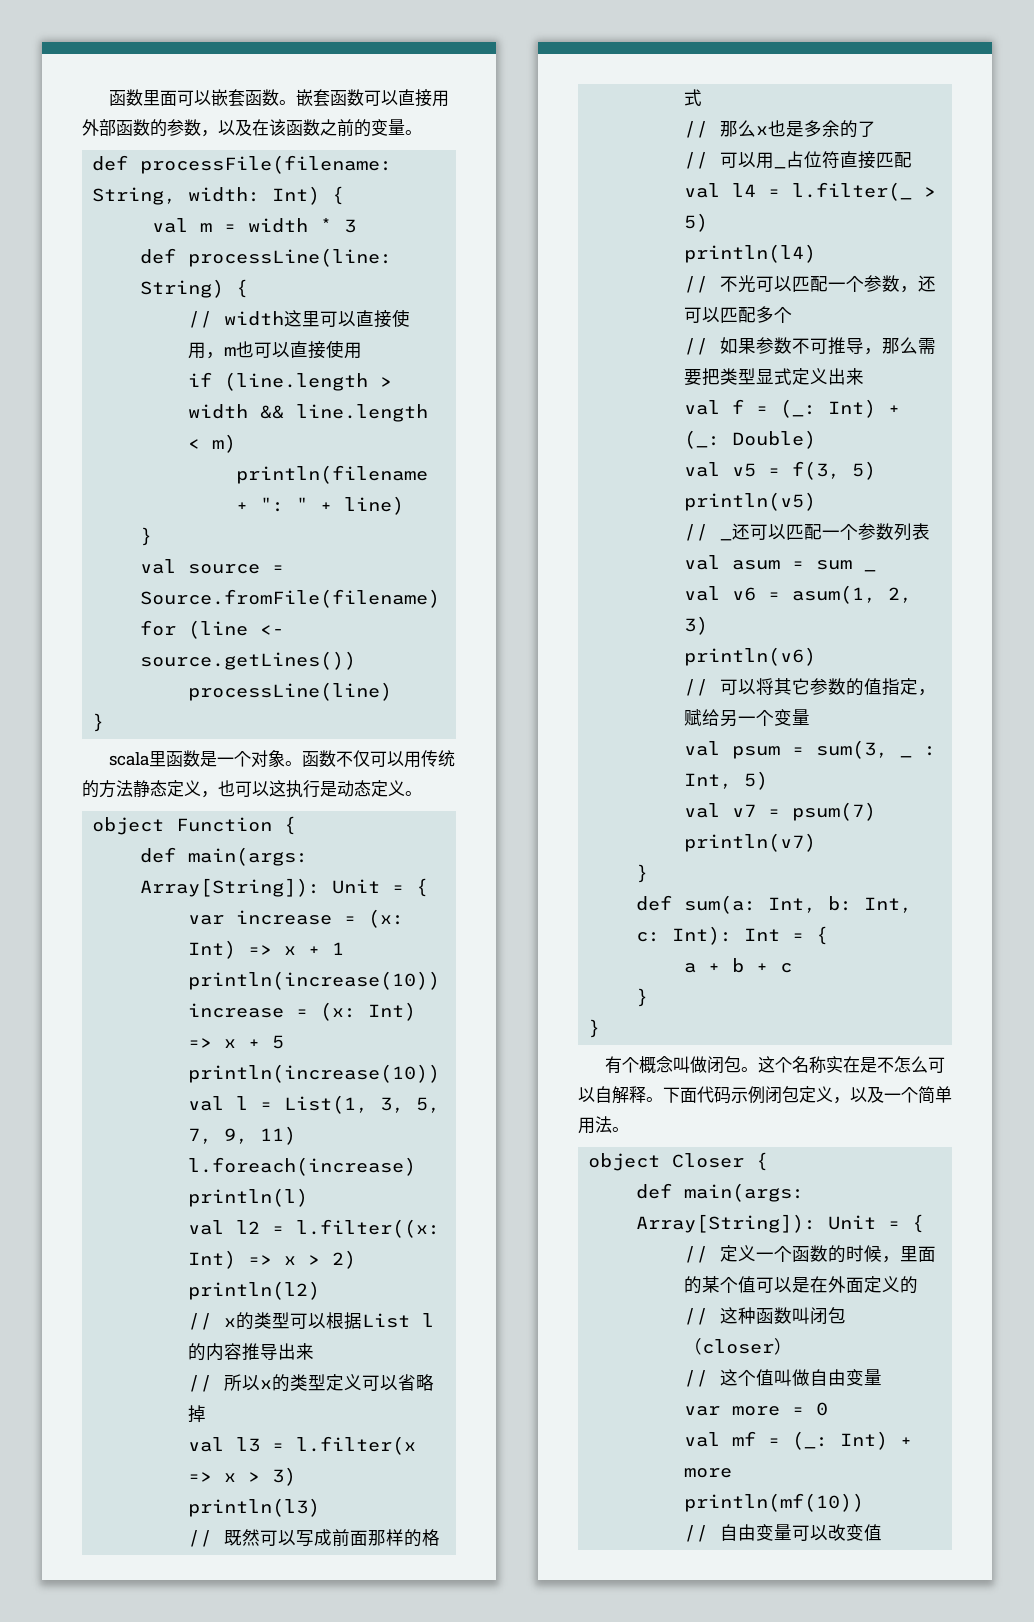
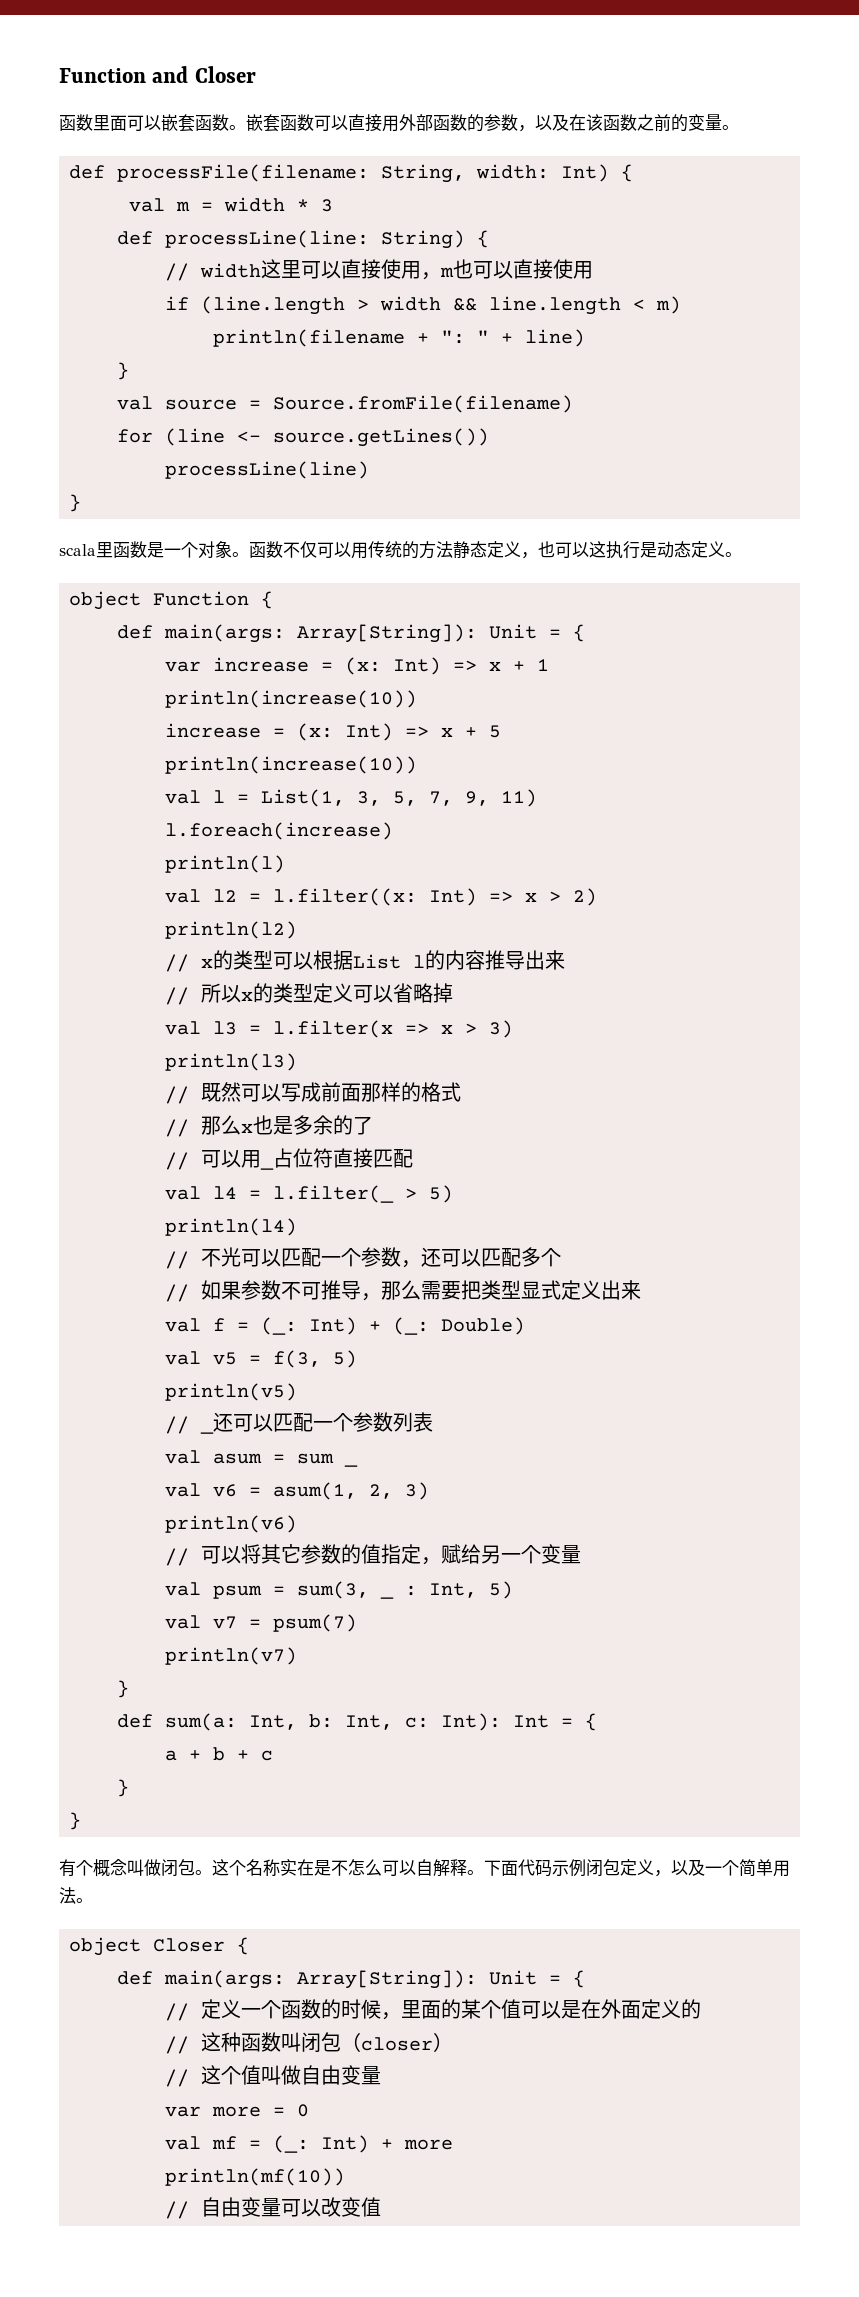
(108, 98) none -> [59,66,256,83] Function and Closer //

